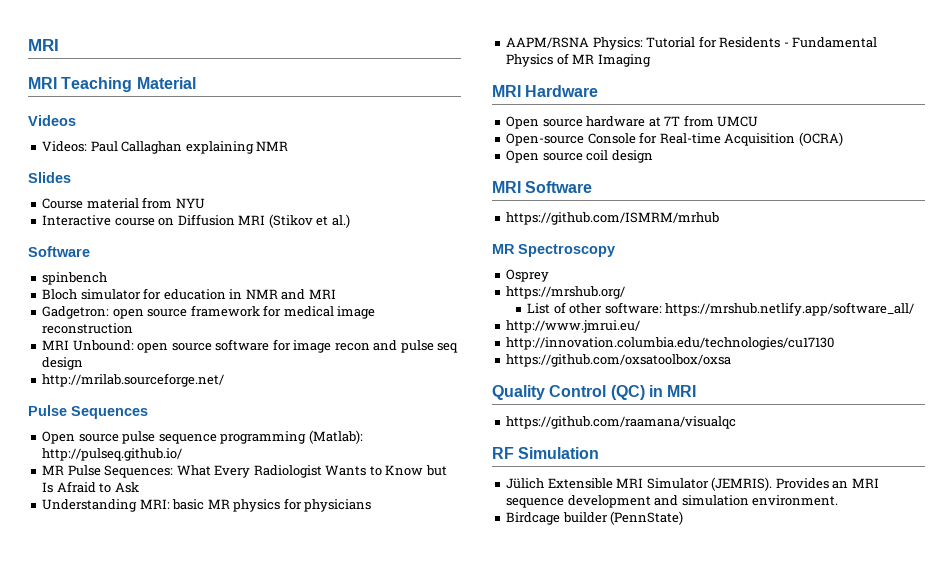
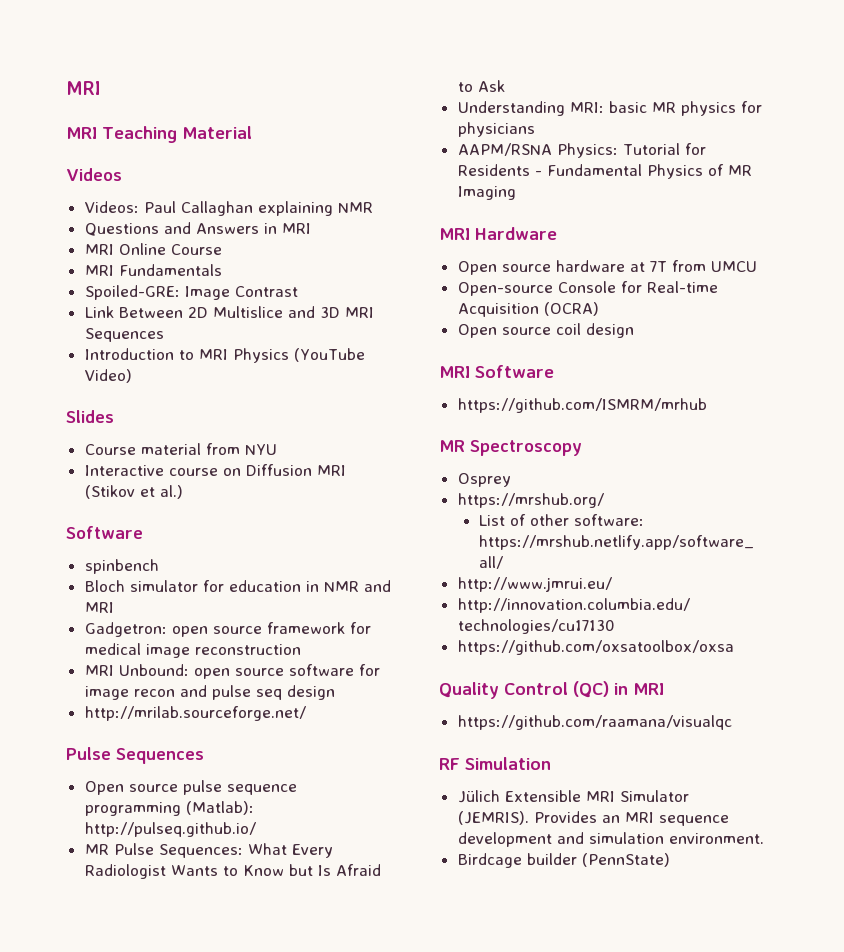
(289, 146) none -> [84,222,311,236] [84,243,222,255] [84,264,222,276] [84,285,298,300] [84,306,374,318] [84,328,164,342] [84,348,365,363] [84,369,132,383] // Questions and Answers in MRI // MRI Online Course // MRI Fundamentals // Spoiled-GRE: Image Contrast // Link Between 2D Multislice and 3D MRI Sequences // Introduction to MRI Physics (YouTube Video)

